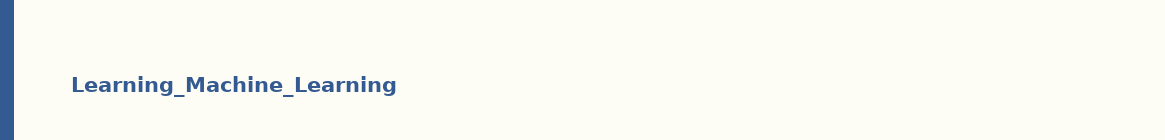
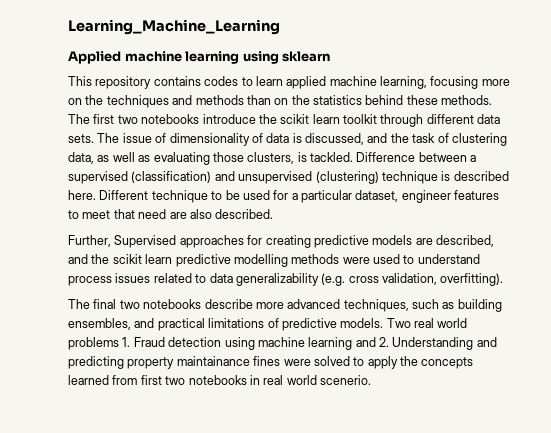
(397, 86) none -> [68,51,331,64] [68,76,510,89] [68,95,493,108] [68,114,501,127] [68,133,507,146] [68,152,477,165] [68,171,509,184] [68,190,500,203] [68,209,274,219] [68,235,494,248] [68,254,480,267] [68,273,504,286] [68,299,502,312] [68,318,468,331] [68,337,497,350] [68,356,474,369] [68,375,371,385] // Applied machine learning using sklearn // This repository contains codes to learn applied machine learning, focusing more on the techniques and methods than on the statistics behind these methods. The first two notebooks introduce the scikit learn toolkit through different data sets. The issue of dimensionality of data is discussed, and the task of clustering data, as well as evaluating those clusters, is tackled. Difference between a supervised (classification) and unsupervised (clustering) technique is described here. Different technique to be used for a particular dataset, engineer features to meet that need are also described. // Further, Supervised approaches for creating predictive models are described, and the scikit learn predictive modelling methods were used to understand process issues related to data generalizability (e.g. cross validation, overfitting). // The final two notebooks describe more advanced techniques, such as building ensembles, and practical limitations of predictive models. Two real world problems 1. Fraud detection using machine learning and 2. Understanding and predicting property maintainance fines were solved to apply the concepts learned from first two notebooks in real world scenerio.

